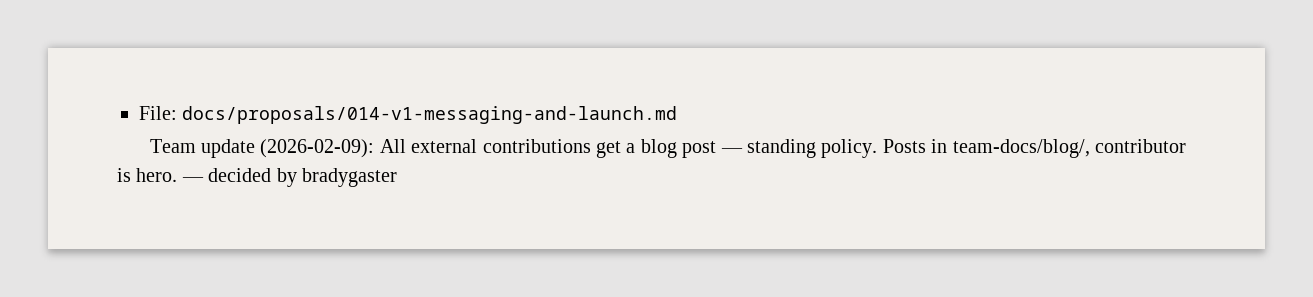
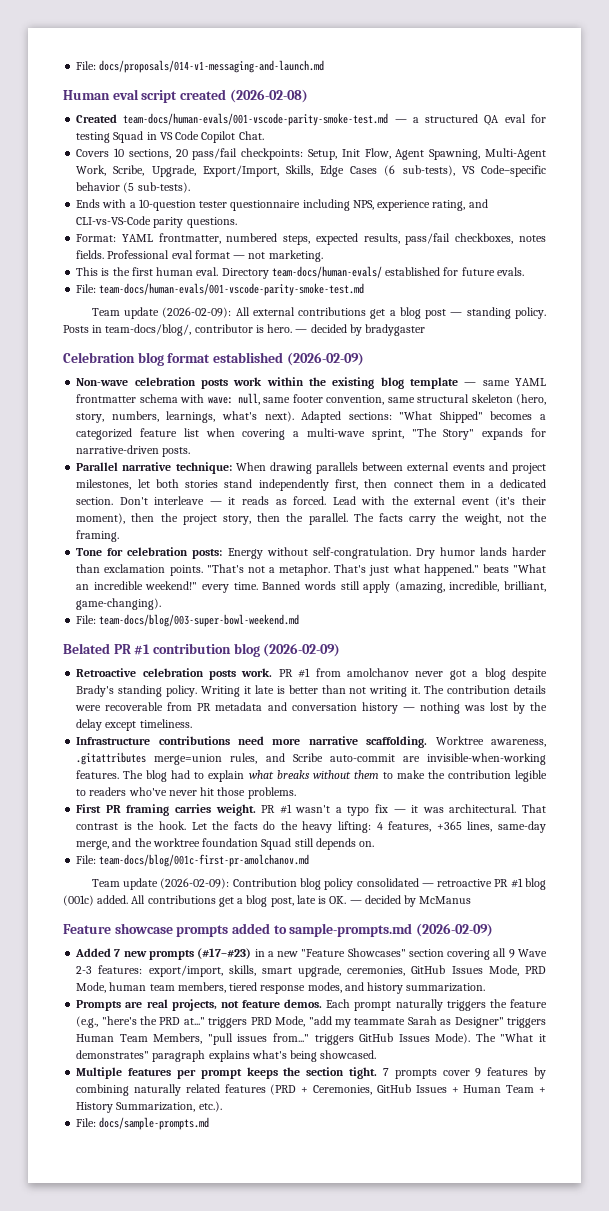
(678, 115) none -> [63,89,308,103] [76,113,546,126] [76,131,264,143] [76,148,546,160] [76,165,546,177] [76,182,190,193] [76,199,488,211] [76,216,237,228] [76,233,546,245] [76,250,323,262] [76,266,524,279] [76,283,365,296] // Human eval script created (2026-02-08) // Created team-docs/human-evals/001-vscode-parity-smoke-test.md — a structured QA eval for testing Squad in VS Code Copilot Chat. // Covers 10 sections, 20 pass/fail checkpoints: Setup, Init Flow, Agent Spawning, Multi-Agent Work, Scribe, Upgrade, Export/Import, Skills, Edge Cases (6 sub-tests), VS Code–specific behavior (5 sub-tests). // Ends with a 10-question tester questionnaire including NPS, experience rating, and CLI-vs-VS-Code parity questions. // Format: YAML frontmatter, numbered steps, expected results, pass/fail checkboxes, notes fields. Professional eval format — not marketing. // This is the first human eval. Directory team-docs/human-evals/ established for future evals. // File: team-docs/human-evals/001-vscode-parity-smoke-test.md
(397, 177) none -> [63,352,364,366] [76,377,546,389] [76,393,546,405] [76,411,546,423] [76,428,547,440] [76,445,191,457] [76,462,546,474] [76,479,546,491] [76,496,547,507] [76,513,547,525] [76,530,120,542] [76,547,546,559] [76,564,546,576] [76,581,546,593] [76,598,162,610] [76,614,300,627] [63,643,341,657] [76,668,547,680] [76,685,546,697] [75,702,548,714] [76,719,192,731] [76,736,546,748] [76,752,546,765] [76,770,548,782] [76,787,296,799] [76,804,546,816] [76,821,546,833] [76,838,375,850] [76,854,310,867] [91,878,546,890] [63,895,472,907] [63,923,493,937] [75,948,547,960] [76,965,546,977] [76,982,486,994] [76,999,547,1011] [76,1016,546,1028] [76,1033,546,1045] [76,1050,377,1062] [76,1067,547,1079] [76,1084,546,1096] [76,1101,222,1113] [76,1117,210,1130] // Celebration blog format established (2026-02-09) // Non-wave celebration posts work within the existing blog template — same YAML frontmatter schema with wave: null, same footer convention, same structural skeleton (hero, story, numbers, learnings, what's next). Adapted sections: "What Shipped" becomes a categorized feature list when covering a multi-wave sprint, "The Story" expands for narrative-driven posts. // Parallel narrative technique: When drawing parallels between external events and project milestones, let both stories stand independently first, then connect them in a dedicated section. Don't interleave — it reads as forced. Lead with the external event (it's their moment), then the project story, then the parallel. The facts carry the weight, not the framing. // Tone for celebration posts: Energy without self-congratulation. Dry humor lands harder than exclamation points. "That's not a metaphor. That's just what happened." beats "What an incredible weekend!" every time. Banned words still apply (amazing, incredible, brilliant, game-changing). // File: team-docs/blog/003-super-bowl-weekend.md // Belated PR #1 contribution blog (2026-02-09) // Retroactive celebration posts work. PR #1 from amolchanov never got a blog despite Brady's standing policy. Writing it late is better than not writing it. The contribution details were recoverable from PR metadata and conversation history — nothing was lost by the delay except timeliness. // Infrastructure contributions need more narrative scaffolding. Worktree awareness, .gitattributes merge=union rules, and Scribe auto-commit are invisible-when-working features. The blog had to explain what breaks without them to make the contribution legible to readers who've never hit those problems. // First PR framing carries weight. PR #1 wasn't a typo fix — it was architectural. That contrast is the hook. Let the facts do the heavy lifting: 4 features, +365 lines, same-day merge, and the worktree foundation Squad still depends on. // File: team-docs/blog/001c-first-pr-amolchanov.md // Team update (2026-02-09): Contribution blog policy consolidated — retroactive PR #1 blog (001c) added. All contributions get a blog post, late is OK. — decided by McManus // Feature showcase prompts added to sample-prompts.md (2026-02-09) // Added 7 new prompts (#17–#23) in a new "Feature Showcases" section covering all 9 Wave 2-3 features: export/import, skills, smart upgrade, ceremonies, GitHub Issues Mode, PRD Mode, human team members, tiered response modes, and history summarization. // Prompts are real projects, not feature demos. Each prompt naturally triggers the feature (e.g., "here's the PRD at..." triggers PRD Mode, "add my teammate Sarah as Designer" triggers Human Team Members, "pull issues from..." triggers GitHub Issues Mode). The "What it demonstrates" paragraph explains what's being showcased. // Multiple features per prompt keeps the section tight. 7 prompts cover 9 features by combining naturally related features (PRD + Ceremonies, GitHub Issues + Human Team + History Summarization, etc.). // File: docs/sample-prompts.md

